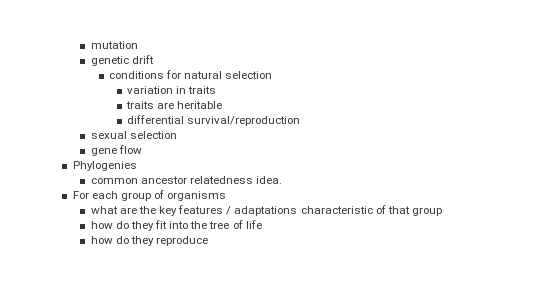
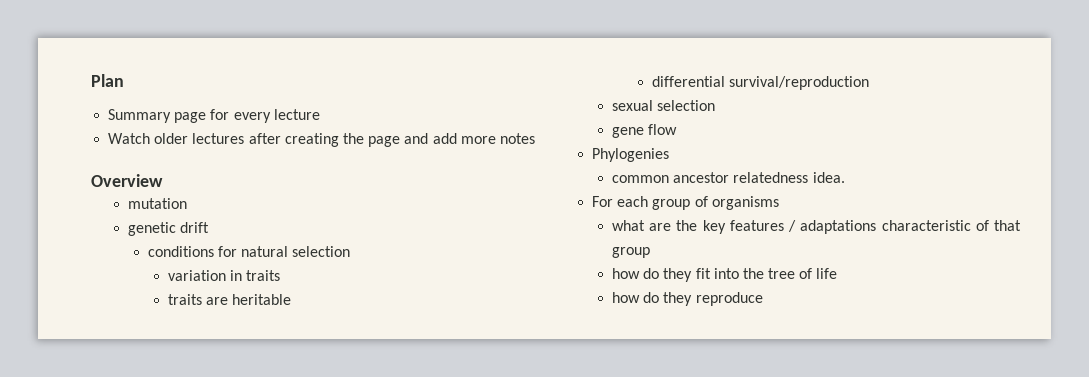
(90, 45) none -> [91,74,124,87] [108,109,320,123] [108,133,535,147] [91,174,163,187] Plan // Summary page for every lecture // Watch older lectures after creating the page and add more notes // Overview //

